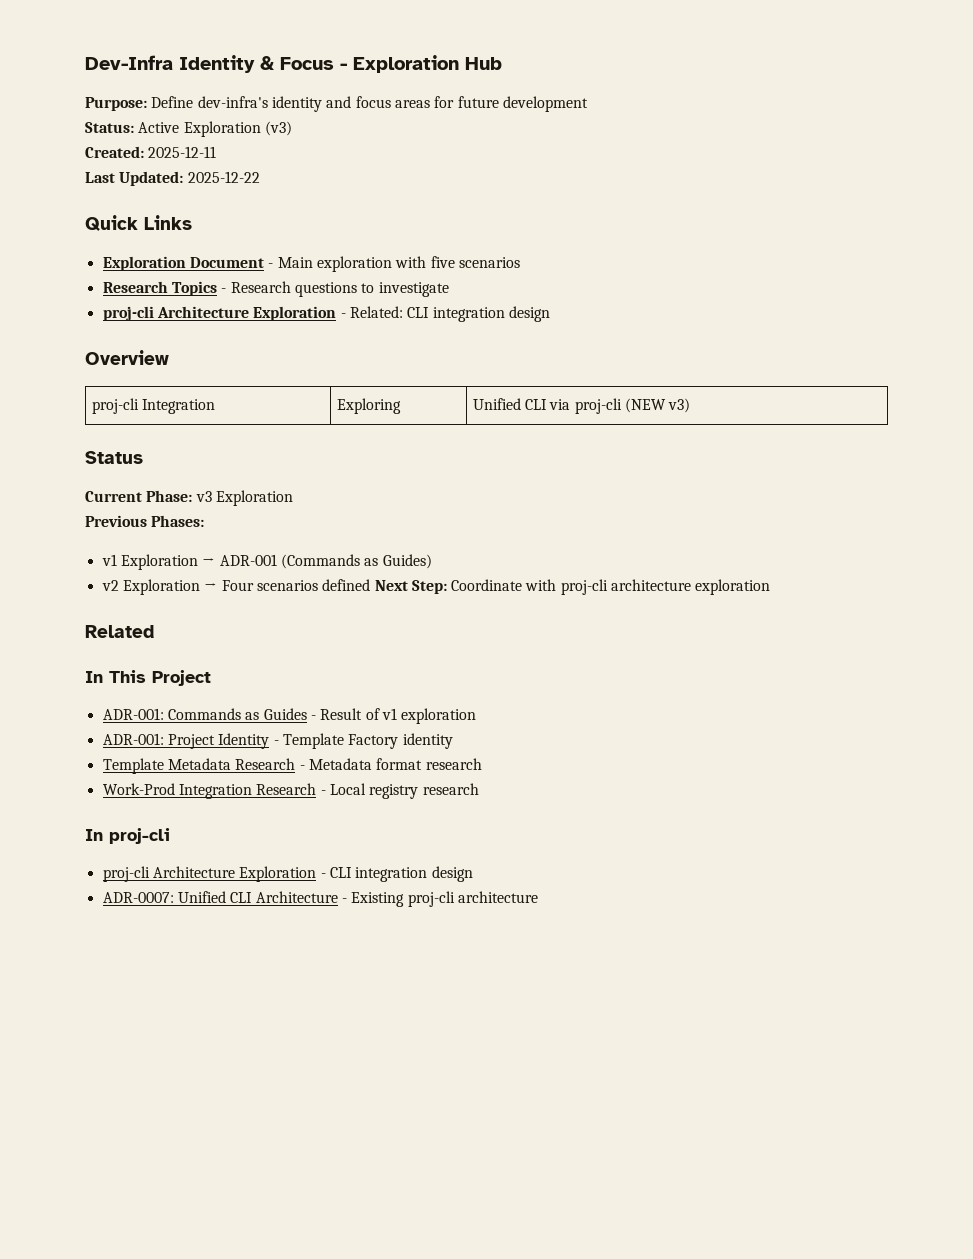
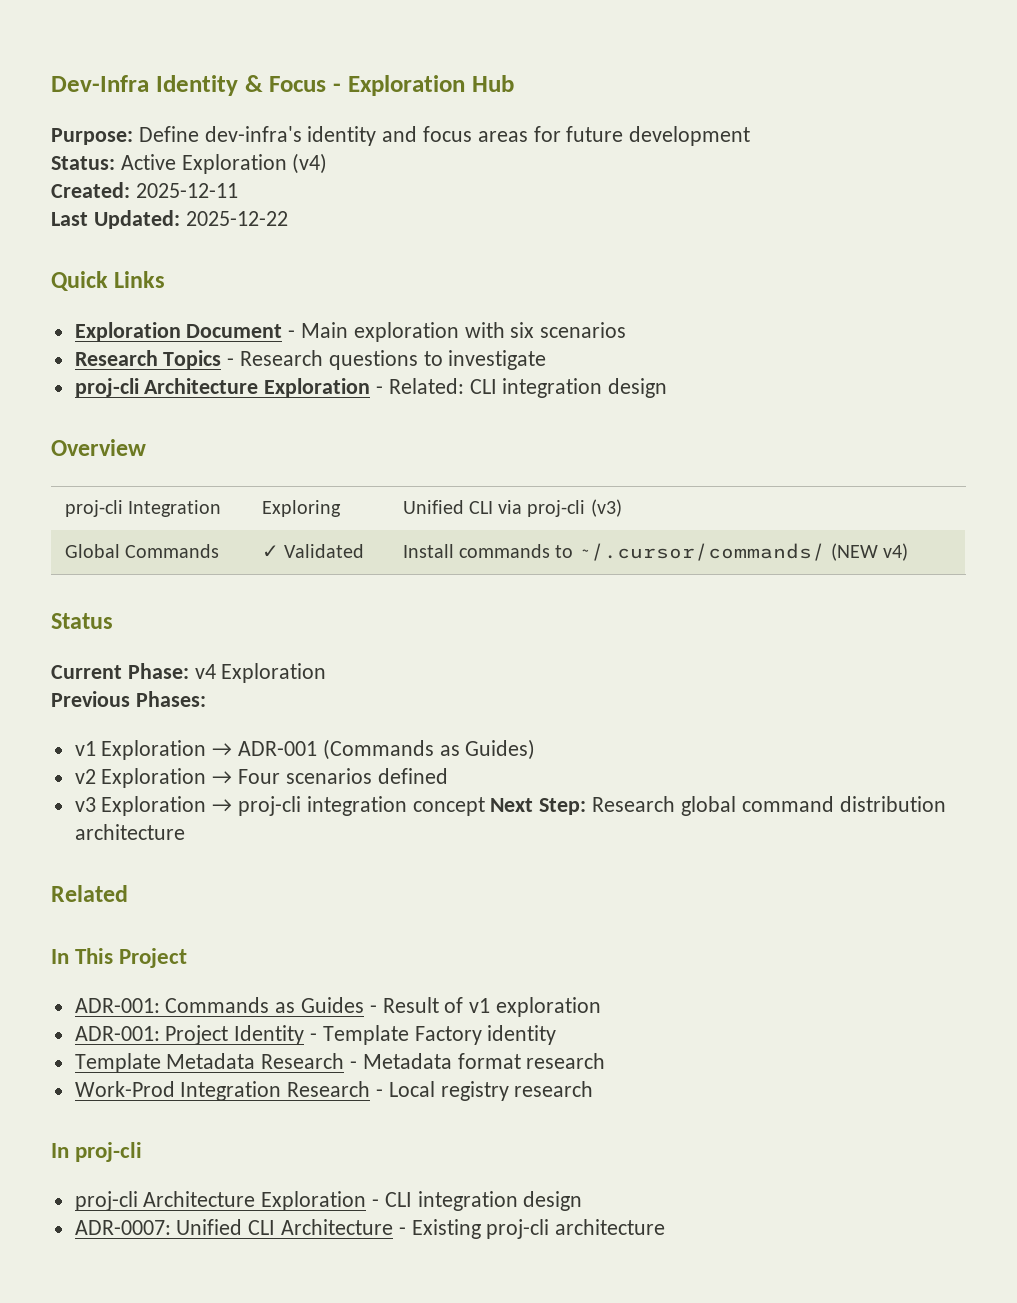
[264,121,292,136] (v3) -> [292,153,328,174] (v4)
[430,256,455,268] five -> [510,322,535,338] six
[624,398,691,413] (NEW v3) -> [590,499,622,517] [64,544,219,558] [261,544,364,558] [402,543,908,561] (v3) // Global Commands | ✓ Validated | Install commands to ~/.cursor/commands/ (NEW v4)
[195,491,212,502] v3 -> [194,664,216,679] v4
[374,579,771,595] Next Step: Coordinate with proj-cli architecture exploration -> [74,796,946,816] [74,824,185,840] // v3 Exploration → proj-cli integration concept Next Step: Research global command distribution architecture

